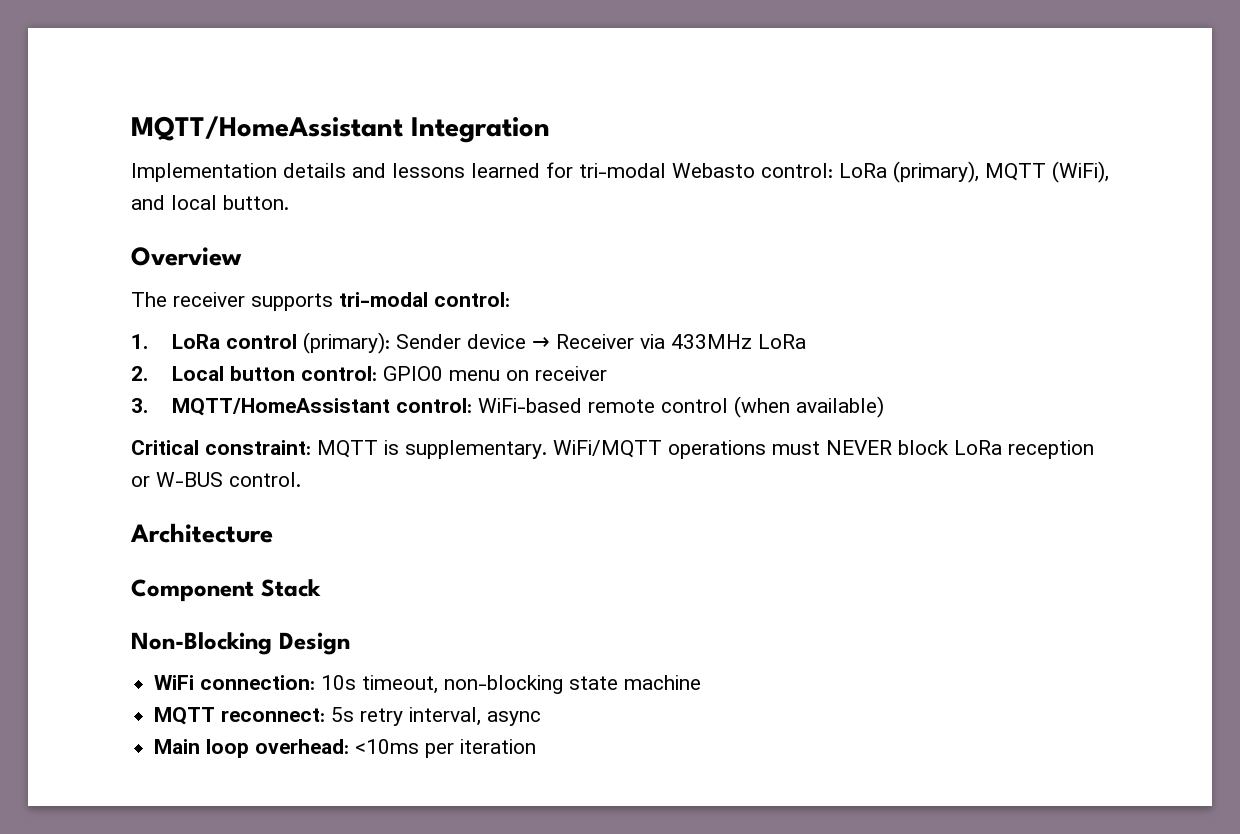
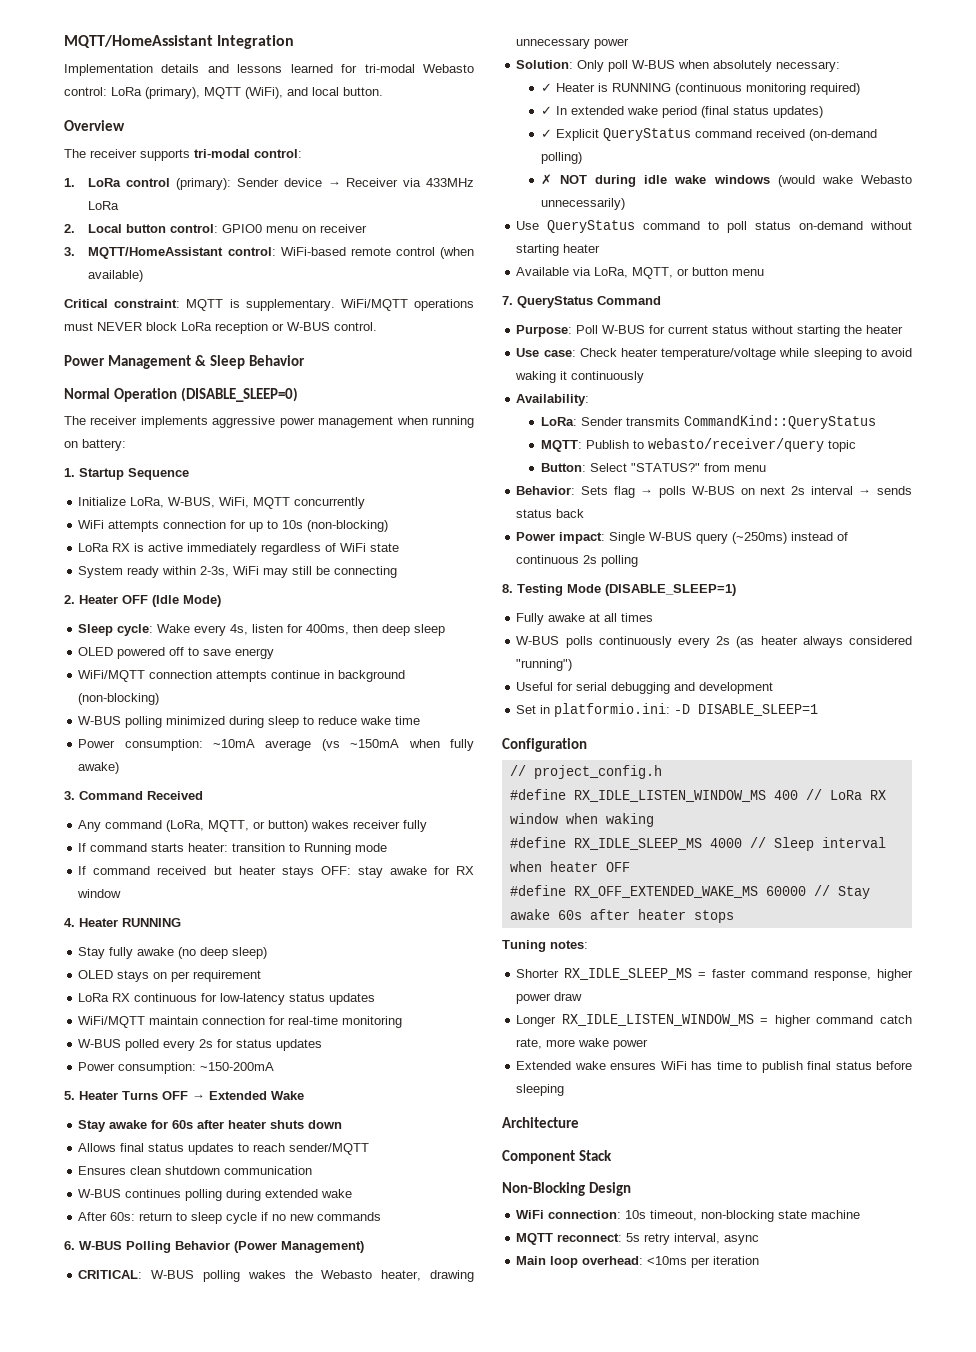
(301, 479) none -> [64,355,306,369] [64,387,298,402] [64,416,474,428] [64,439,126,451] [64,468,189,480] [78,497,366,509] [78,520,389,532] [78,543,400,555] [78,566,398,578] [64,595,221,607] [78,624,446,636] [78,647,275,659] [78,670,406,682] [78,693,160,705] [78,716,421,728] [78,739,474,751] [78,762,120,774] [64,791,203,800] [78,820,428,832] [78,843,388,855] [78,866,474,878] [77,889,122,898] [64,918,181,927] [78,947,268,959] [78,970,262,982] [78,993,376,1005] [78,1016,403,1028] [78,1039,323,1051] [78,1062,275,1074] [64,1091,304,1100] [78,1120,343,1132] [78,1143,370,1155] [78,1166,313,1175] [78,1189,353,1201] [78,1212,382,1224] [64,1241,364,1253] [78,1270,474,1282] [516,38,630,49] [516,60,841,72] [540,83,860,95] [540,106,823,118] [540,128,877,141] [540,152,582,164] [540,174,912,187] [540,198,625,210] [516,220,912,233] [516,244,601,256] [516,267,765,279] [502,296,661,308] [516,325,904,337] [516,348,912,360] [515,371,645,383] [516,394,590,406] [540,415,876,429] [540,438,856,452] [540,463,766,472] [516,486,912,498] [516,509,585,518] [516,532,849,544] [516,555,639,567] [502,584,736,596] [516,613,654,625] [516,636,912,648] [516,659,573,671] [516,682,774,694] [516,703,819,717] [502,738,587,752] [509,765,662,779] [509,789,886,802] [509,813,654,827] [509,837,886,851] [509,861,630,872] [509,885,870,899] [509,909,734,923] [502,940,588,952] [516,968,913,981] [516,992,583,1004] [516,1014,912,1027] [516,1038,649,1050] [516,1061,913,1073] [516,1084,565,1096] // Power Management & Sleep Behavior // Normal Operation (DISABLE_SLEEP=0) // The receiver implements aggressive power management when running on battery: // 1. Startup Sequence // Initialize LoRa, W-BUS, WiFi, MQTT concurrently // WiFi attempts connection for up to 10s (non-blocking) // LoRa RX is active immediately regardless of WiFi state // System ready within 2-3s, WiFi may still be connecting // 2. Heater OFF (Idle Mode) // Sleep cycle: Wake every 4s, listen for 400ms, then deep sleep // OLED powered off to save energy // WiFi/MQTT connection attempts continue in background (non-blocking) // W-BUS polling minimized during sleep to reduce wake time // Power consumption: ~10mA average (vs ~150mA when fully awake) // 3. Command Received // Any command (LoRa, MQTT, or button) wakes receiver fully // If command starts heater: transition to Running mode // If command received but heater stays OFF: stay awake for RX window // 4. Heater RUNNING // Stay fully awake (no deep sleep) // OLED stays on per requirement // LoRa RX continuous for low-latency status updates // WiFi/MQTT maintain connection for real-time monitoring // W-BUS polled every 2s for status updates // Power consumption: ~150-200mA // 5. Heater Turns OFF → Extended Wake // Stay awake for 60s after heater shuts down // Allows final status updates to reach sender/MQTT // Ensures clean shutdown communication // W-BUS continues polling during extended wake // After 60s: return to sleep cycle if no new commands // 6. W-BUS Polling Behavior (Power Management) // CRITICAL: W-BUS polling wakes the Webasto heater, drawing unnecessary power // Solution: Only poll W-BUS when absolutely necessary: // ✓ Heater is RUNNING (continuous monitoring required) // ✓ In extended wake period (final status updates) // ✓ Explicit QueryStatus command received (on-demand polling) // ✗ NOT during idle wake windows (would wake Webasto unnecessarily) // Use QueryStatus command to poll status on-demand without starting heater // Available via LoRa, MQTT, or button menu // 7. QueryStatus Command // Purpose: Poll W-BUS for current status without starting the heater // Use case: Check heater temperature/voltage while sleeping to avoid waking it continuously // Availability: // LoRa: Sender transmits CommandKind::QueryStatus // MQTT: Publish to webasto/receiver/query topic // Button: Select "STATUS?" from menu // Behavior: Sets flag → polls W-BUS on next 2s interval → sends status back // Power impact: Single W-BUS query (~250ms) instead of continuous 2s polling // 8. Testing Mode (DISABLE_SLEEP=1) // Fully awake at all times // W-BUS polls continuously every 2s (as heater always considered "running") // Useful for serial debugging and development // Set in platformio.ini: -D DISABLE_SLEEP=1 // Configuration // // project_config.h // #define RX_IDLE_LISTEN_WINDOW_MS 400 // LoRa RX window when waking // #define RX_IDLE_SLEEP_MS 4000 // Sleep interval when heater OFF // #define RX_OFF_EXTENDED_WAKE_MS 60000 // Stay awake 60s after heater stops // Tuning notes: // Shorter RX_IDLE_SLEEP_MS = faster command response, higher power draw // Longer RX_IDLE_LISTEN_WINDOW_MS = higher command catch rate, more wake power // Extended wake ensures WiFi has time to publish final status before sleeping

